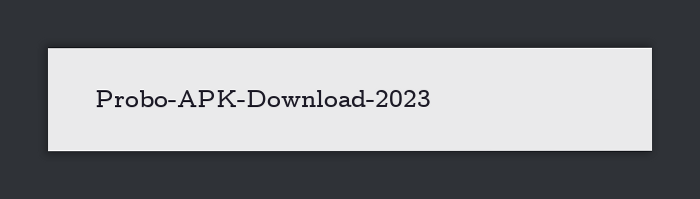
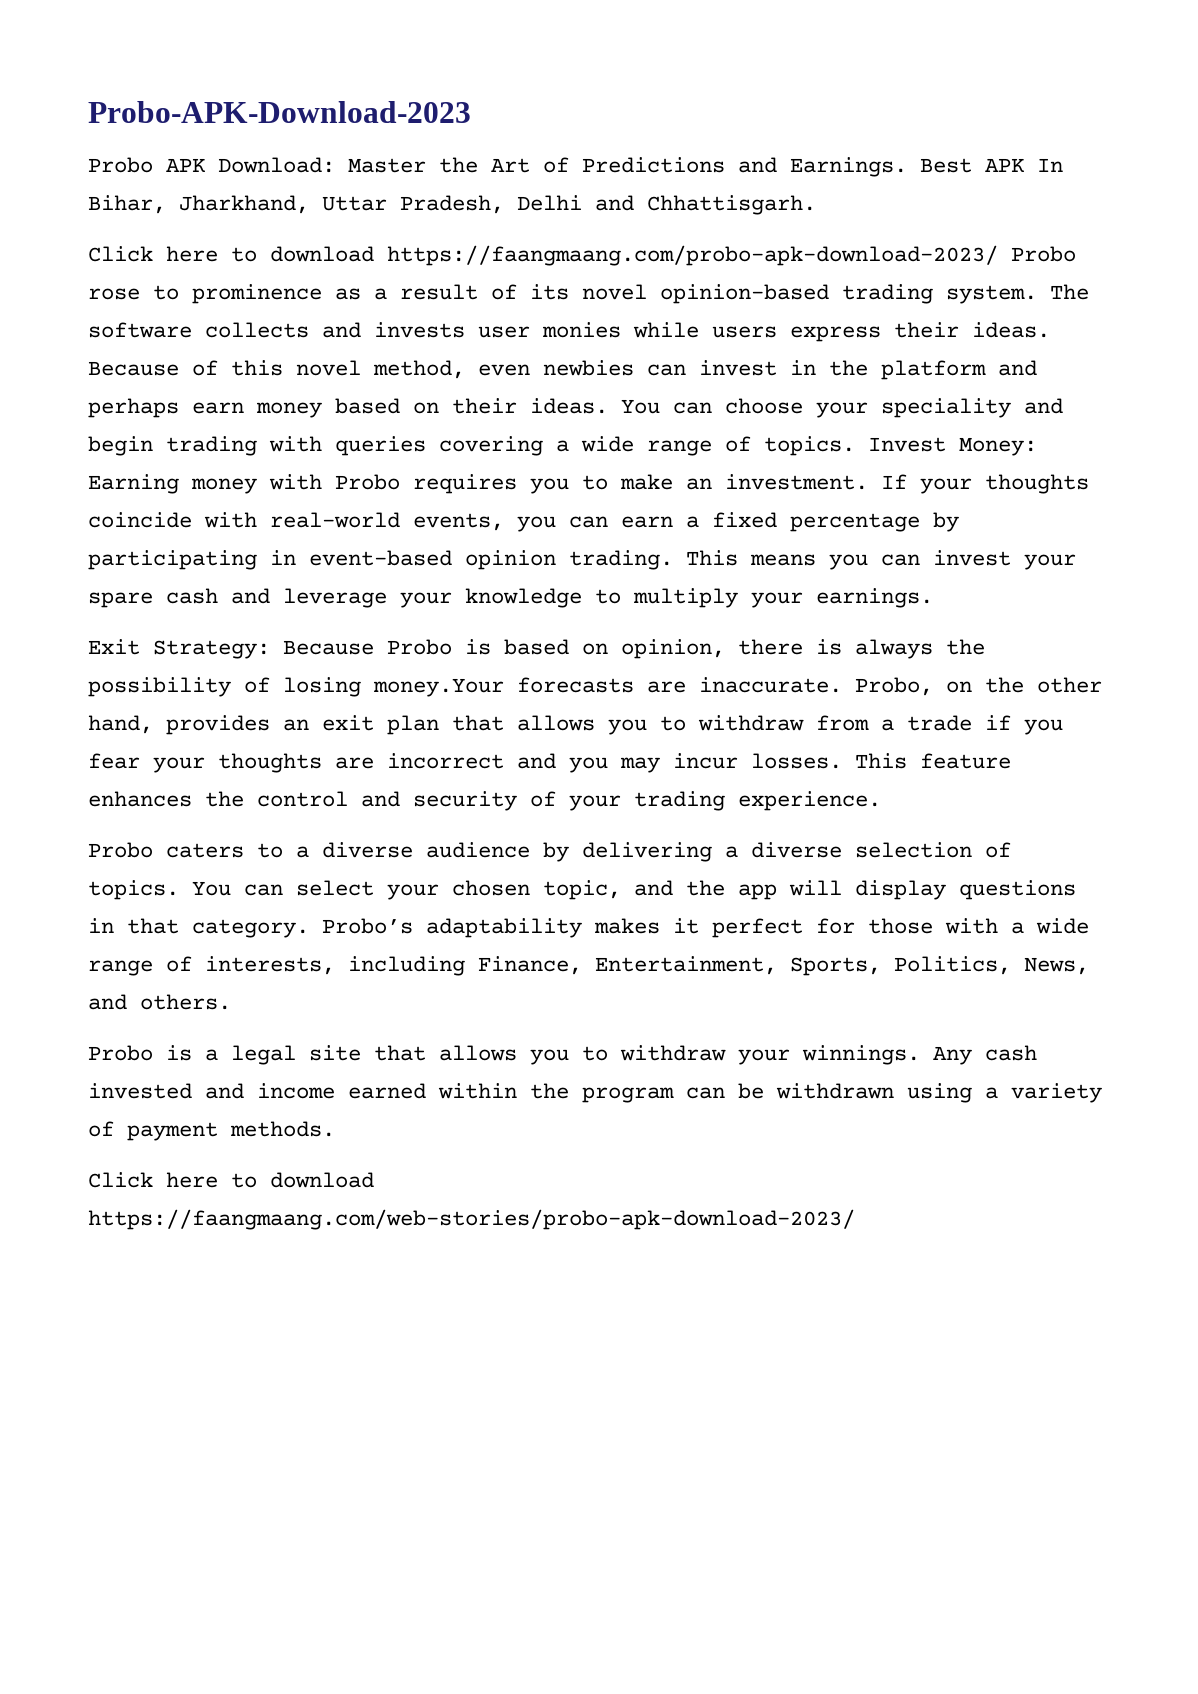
(432, 98) none -> [88,157,1063,177] [88,195,816,215] [88,245,1076,266] [88,284,1089,304] [88,322,1050,342] [88,360,1037,380] [88,398,1063,418] [88,436,1037,456] [88,474,1089,494] [88,512,959,532] [88,550,1076,570] [88,588,933,608] [88,639,985,659] [88,677,1102,697] [88,715,1063,735] [88,753,1011,773] [88,791,881,811] [88,842,1011,862] [88,880,1076,900] [88,918,1089,938] [88,956,1089,976] [88,994,231,1010] [88,1045,1037,1065] [88,1083,1102,1103] [88,1121,335,1141] [88,1172,374,1188] [88,1209,855,1230] // Probo APK Download: Master the Art of Predictions and Earnings. Best APK In Bihar, Jharkhand, Uttar Pradesh, Delhi and Chhattisgarh. // Click here to download https://faangmaang.com/probo-apk-download-2023/ Probo rose to prominence as a result of its novel opinion-based trading system. The software collects and invests user monies while users express their ideas. Because of this novel method, even newbies can invest in the platform and perhaps earn money based on their ideas. You can choose your speciality and begin trading with queries covering a wide range of topics. Invest Money: Earning money with Probo requires you to make an investment. If your thoughts coincide with real-world events, you can earn a fixed percentage by participating in event-based opinion trading. This means you can invest your spare cash and leverage your knowledge to multiply your earnings. // Exit Strategy: Because Probo is based on opinion, there is always the possibility of losing money.Your forecasts are inaccurate. Probo, on the other hand, provides an exit plan that allows you to withdraw from a trade if you fear your thoughts are incorrect and you may incur losses. This feature enhances the control and security of your trading experience. // Probo caters to a diverse audience by delivering a diverse selection of topics. You can select your chosen topic, and the app will display questions in that category. Probo’s adaptability makes it perfect for those with a wide range of interests, including Finance, Entertainment, Sports, Politics, News, and others. // Probo is a legal site that allows you to withdraw your winnings. Any cash invested and income earned within the program can be withdrawn using a variety of payment methods. // Click here to download https://faangmaang.com/web-stories/probo-apk-download-2023/

